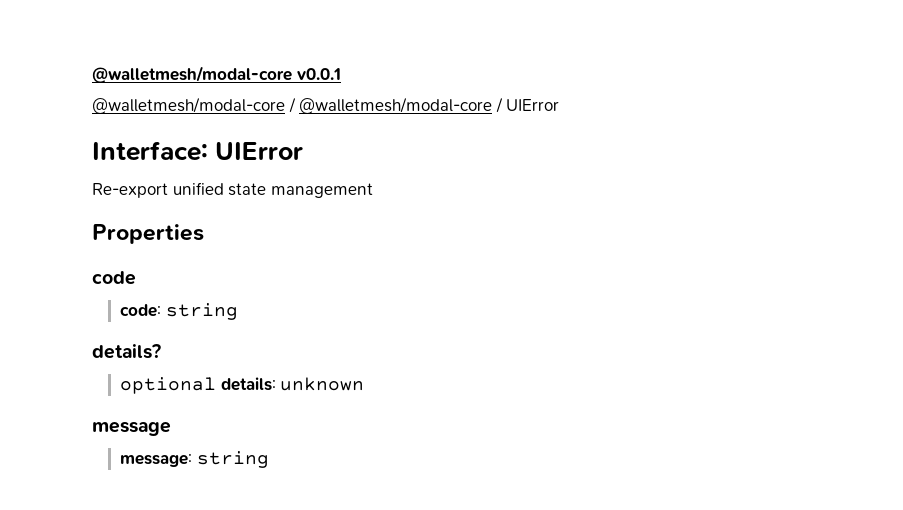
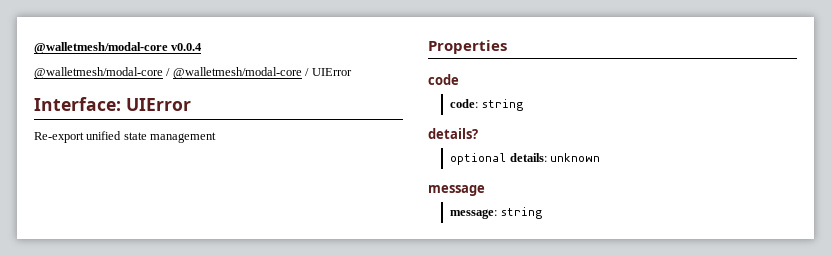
[92,66,341,83] @walletmesh/modal-core v0.0.1 -> [34,42,203,54] @walletmesh/modal-core v0.0.4

